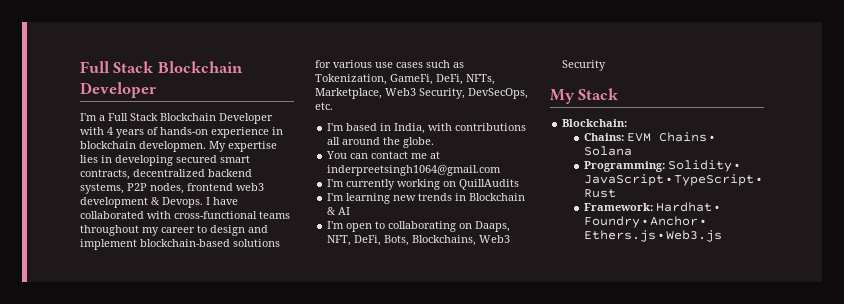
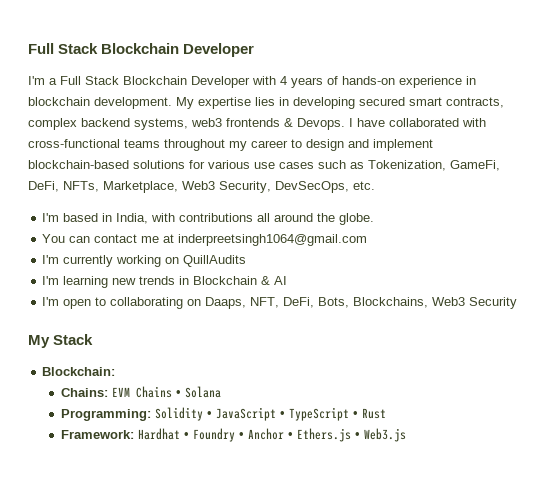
[139,141,206,152] developmen. -> [94,97,172,109] development.
[133,169,205,177] decentralized -> [28,118,77,130] complex
[127,183,264,194] [80,197,148,208] P2P nodes, frontend web3 development -> [191,118,280,127] web3 frontends

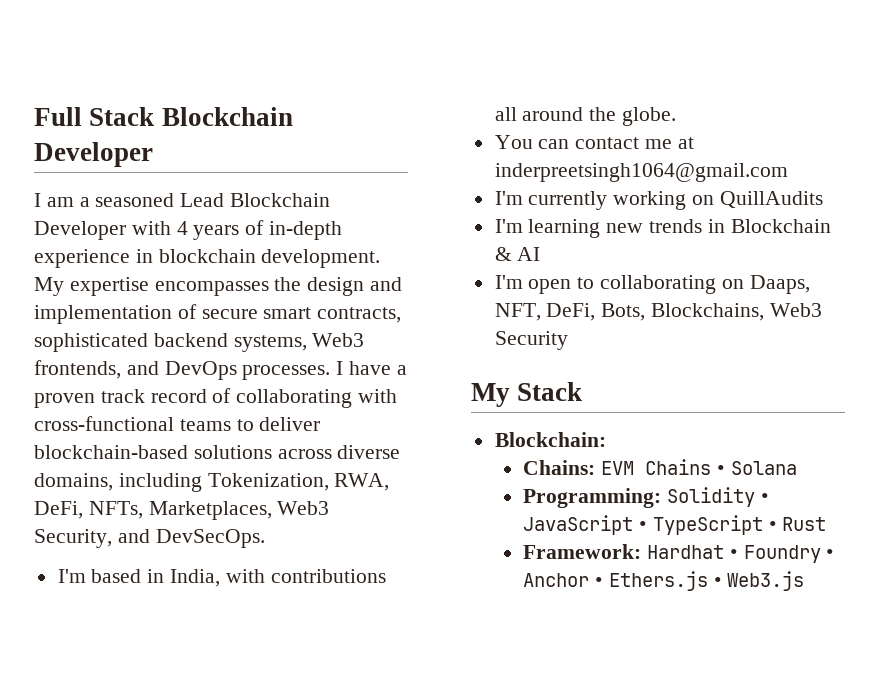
[28,76,119,85] I'm a Full Stack -> [34,193,225,207] I am a seasoned Lead
[342,76,395,85] hands-on -> [269,221,343,240] in-depth
[255,97,405,109] lies in developing secured -> [154,277,403,296] [34,304,258,324] encompasses the design and implementation of secure
[28,118,77,130] complex -> [34,333,148,352] sophisticated
[191,118,486,130] [28,139,433,151] [28,160,500,171] web3 frontends & Devops. I have collaborated with cross-functional teams throughout my career to design and implement blockchain-based solutions for various use cases such as Tokenization, GameFi, -> [312,333,365,347] [34,360,407,380] [34,388,398,408] [34,416,321,431] [34,445,401,459] [34,473,390,492] Web3 frontends, and DevOps processes. I have a proven track record of collaborating with cross-functional teams to deliver blockchain-based solutions across diverse domains, including Tokenization, RWA,
[103,181,178,193] Marketplace, -> [148,501,272,520] Marketplaces,
[275,181,375,193] DevSecOps, etc. -> [117,529,265,548] and DevSecOps.

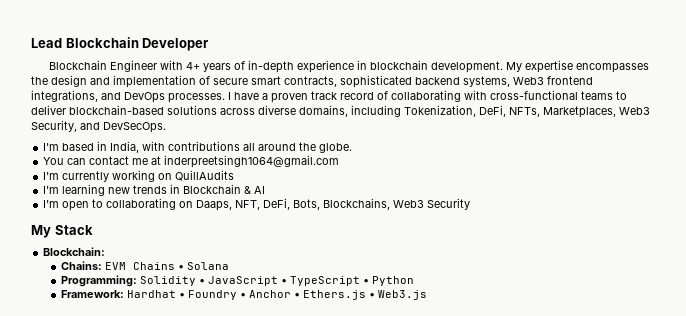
[34,107,155,126] Full Stack -> [31,38,62,48] Lead
[34,193,331,207] [34,221,188,240] I am a seasoned Lead Blockchain Developer with 4 -> [49,60,201,72] Blockchain Engineer with 4+
[34,360,121,379] frontends, -> [547,76,593,85] [31,90,98,102] frontend integrations,
[334,473,390,491] RWA, -> (476, 111) none
[782,517,827,531] Rust -> [372,276,415,286] Python

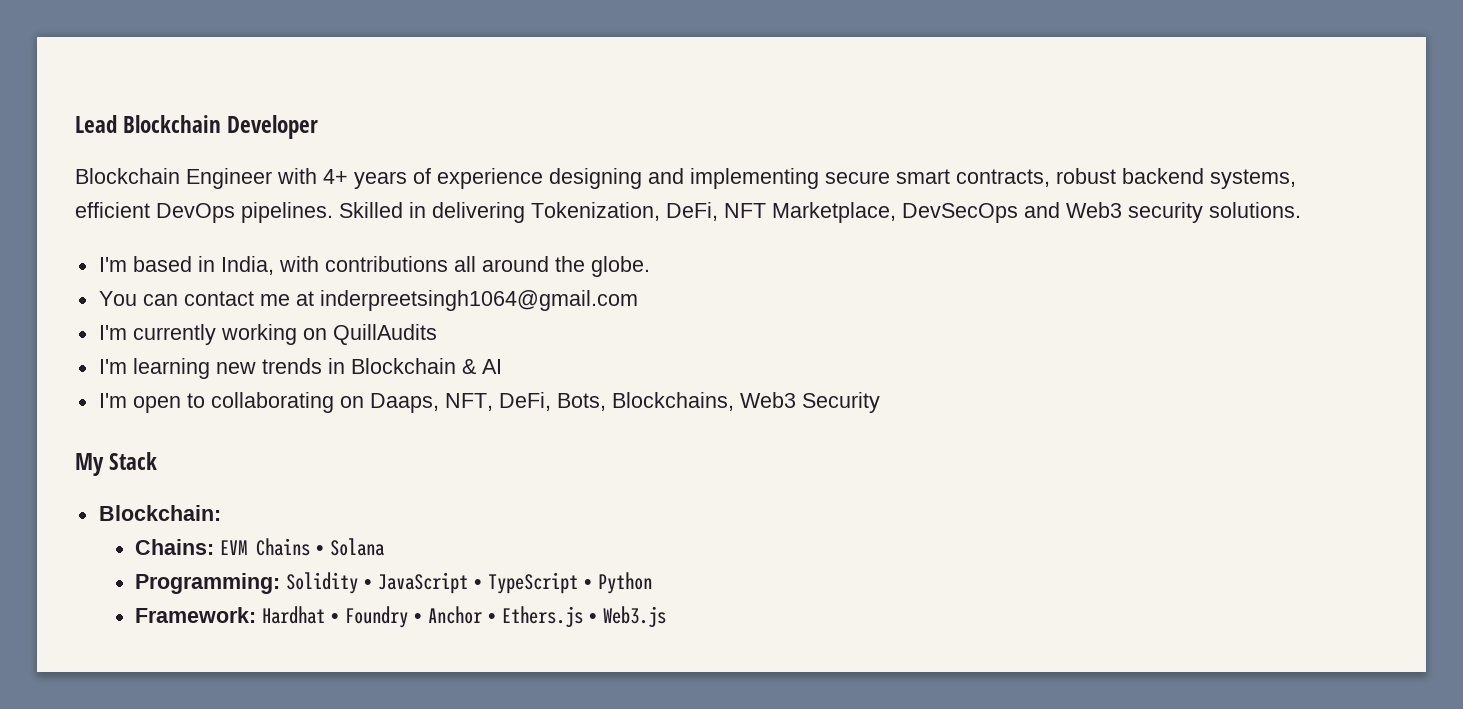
[248,60,650,73] [31,75,210,88] in-depth experience in blockchain development. My expertise encompasses the design and implementation of -> [437,168,819,189] experience designing and implementing
[340,75,412,88] sophisticated -> [1056,168,1116,184] robust
[513,76,593,85] [31,90,627,103] [31,105,650,118] [31,120,166,133] Web3 frontend integrations, and DevOps processes. I have a proven track record of collaborating with cross-functional teams to deliver blockchain-based solutions across diverse domains, including Tokenization, DeFi, NFTs, Marketplaces, Web3 Security, and DevSecOps. -> [75,202,1301,223] efficient DevOps pipelines. Skilled in delivering Tokenization, DeFi, NFT Marketplace, DevSecOps and Web3 security solutions.

